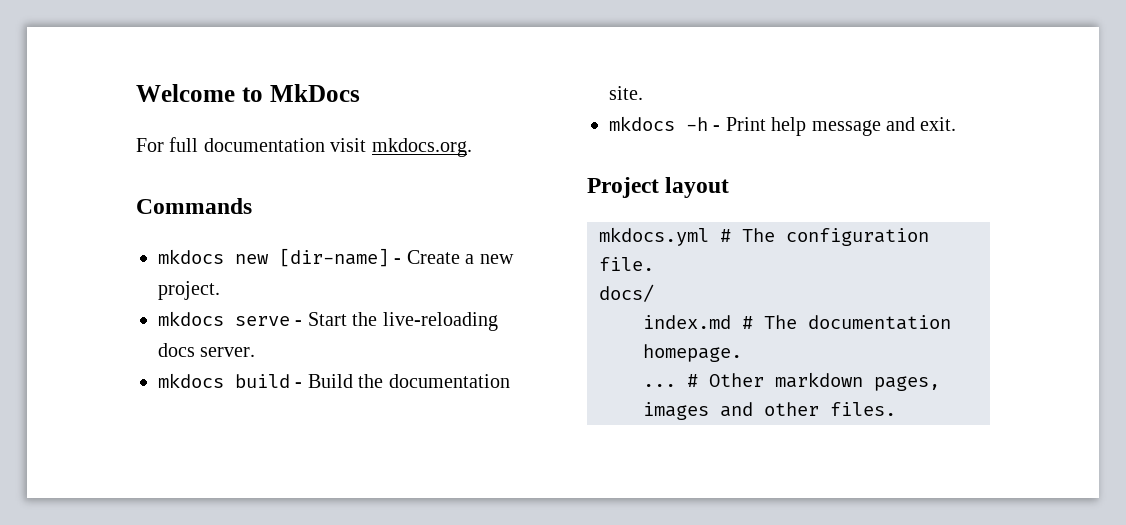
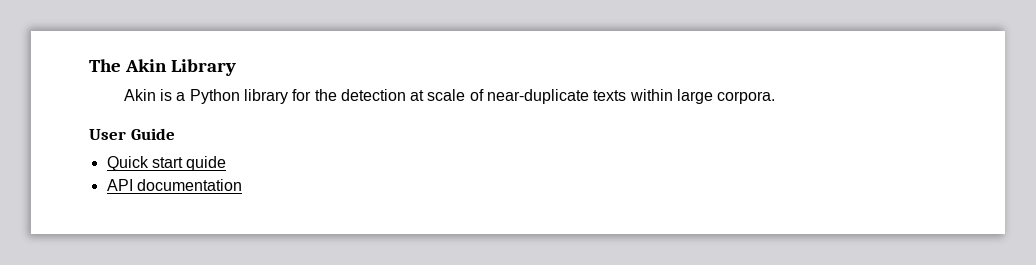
[136,84,360,102] [136,137,472,157] [136,198,252,214] [158,248,514,267] [158,281,220,300] [158,311,498,331] [158,343,256,357] [158,373,510,388] [609,86,643,100] [609,116,957,136] [587,177,730,198] [599,227,929,246] [599,257,654,271] [599,284,654,302] [643,315,951,330] [643,344,742,362] [643,372,940,391] [643,402,896,420] Welcome to MkDocs // For full documentation visit mkdocs.org. // Commands // mkdocs new [dir-name] - Create a new project. // mkdocs serve - Start the live-reloading docs server. // mkdocs build - Build the documentation site. // mkdocs -h - Print help message and exit. // Project layout // mkdocs.yml # The configuration file. // docs/ // index.md # The documentation homepage. // ... # Other markdown pages, images and other files. -> [89,59,237,76] [123,89,776,104] [89,128,175,140] [106,156,227,171] [106,179,242,191] The Akin Library // Akin is a Python library for the detection at scale of near-duplicate texts within large corpora. // User Guide // Quick start quide // API documentation

